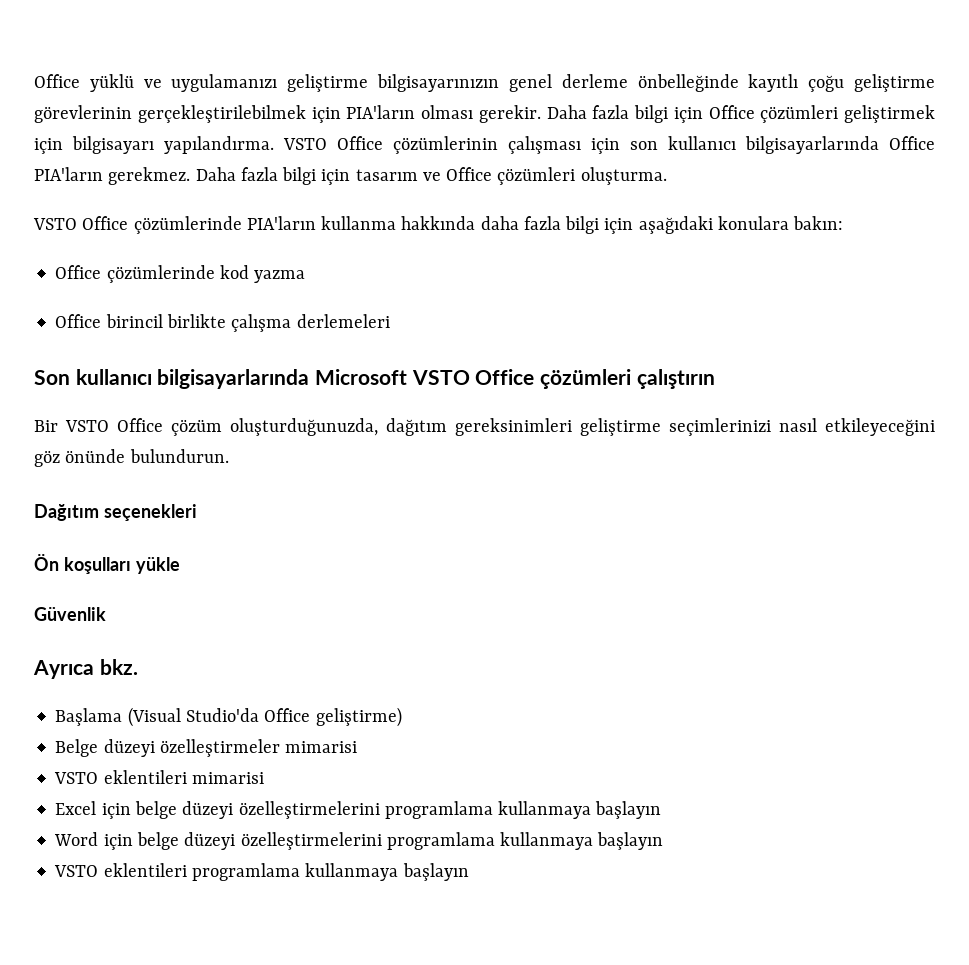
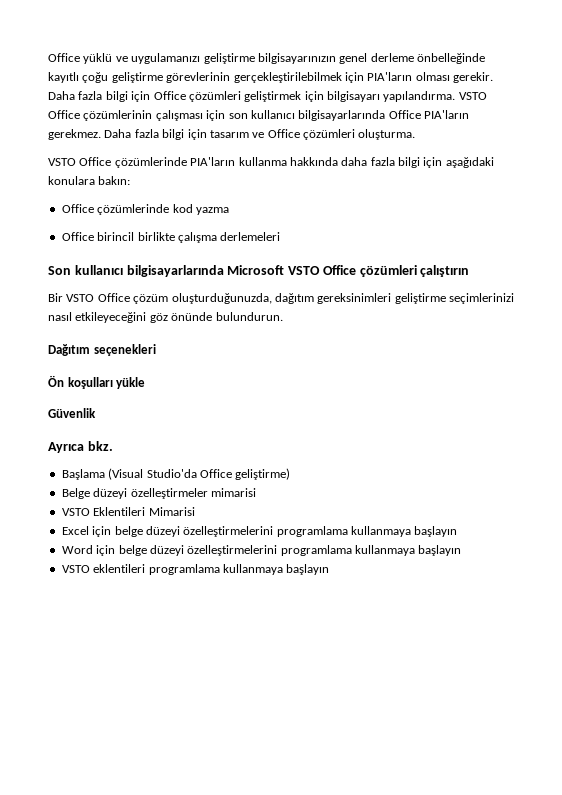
[103,770,264,784] eklentileri mimarisi -> [93,507,195,516] Eklentileri Mimarisi

